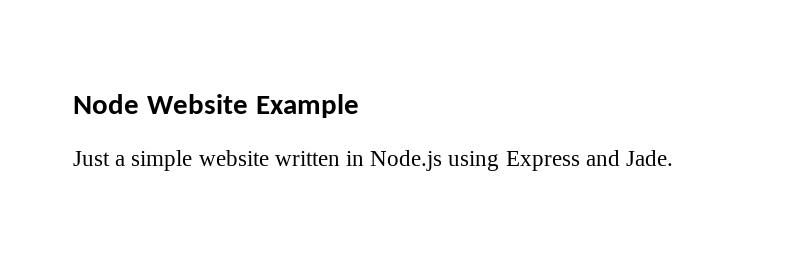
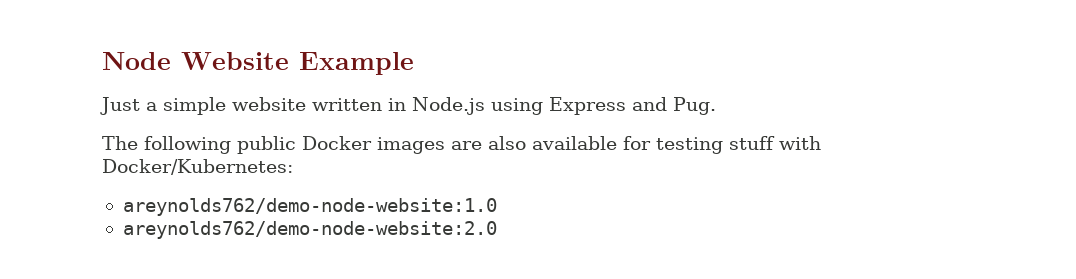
[626,150,674,166] Jade. -> [673,97,716,115] [102,136,821,154] [102,159,293,175] [122,198,497,216] [122,221,497,239] Pug. // The following public Docker images are also available for testing stuff with Docker/Kubernetes: // areynolds762/demo-node-website:1.0 // areynolds762/demo-node-website:2.0

